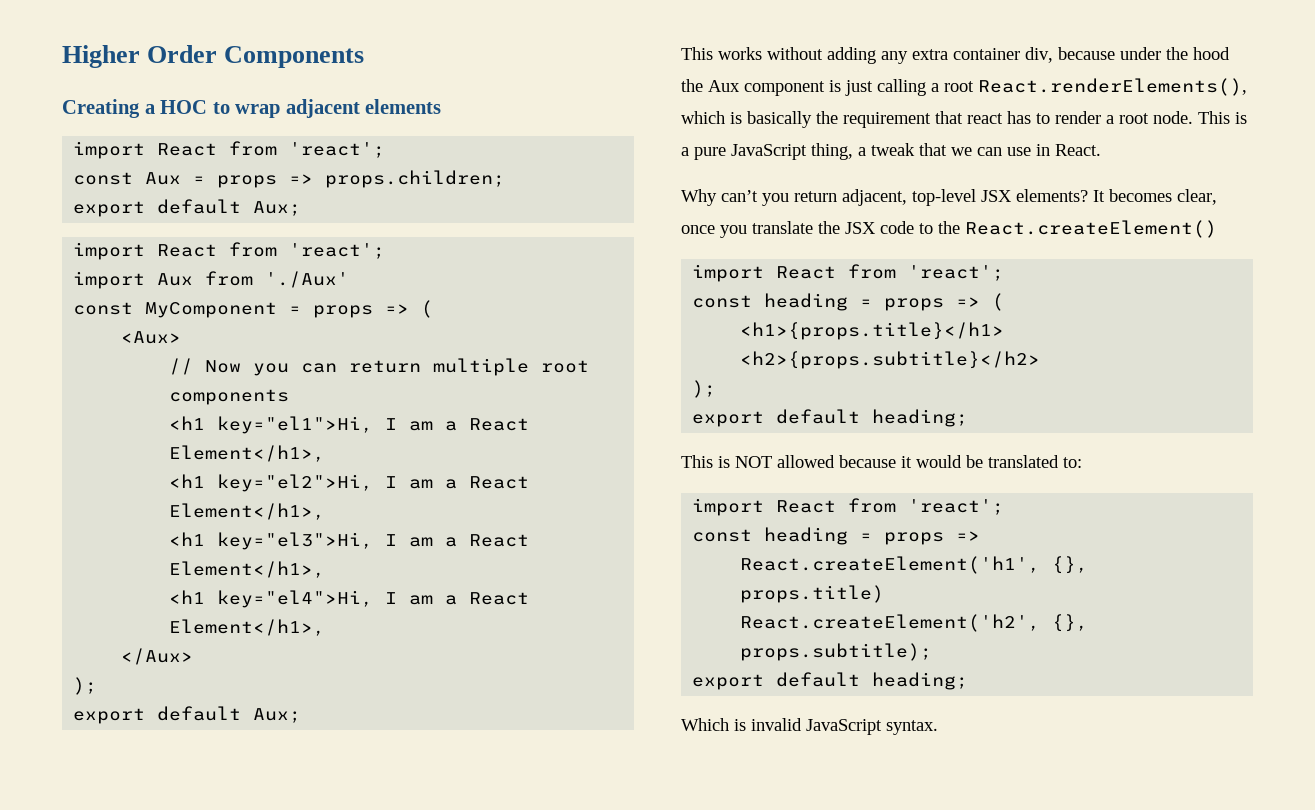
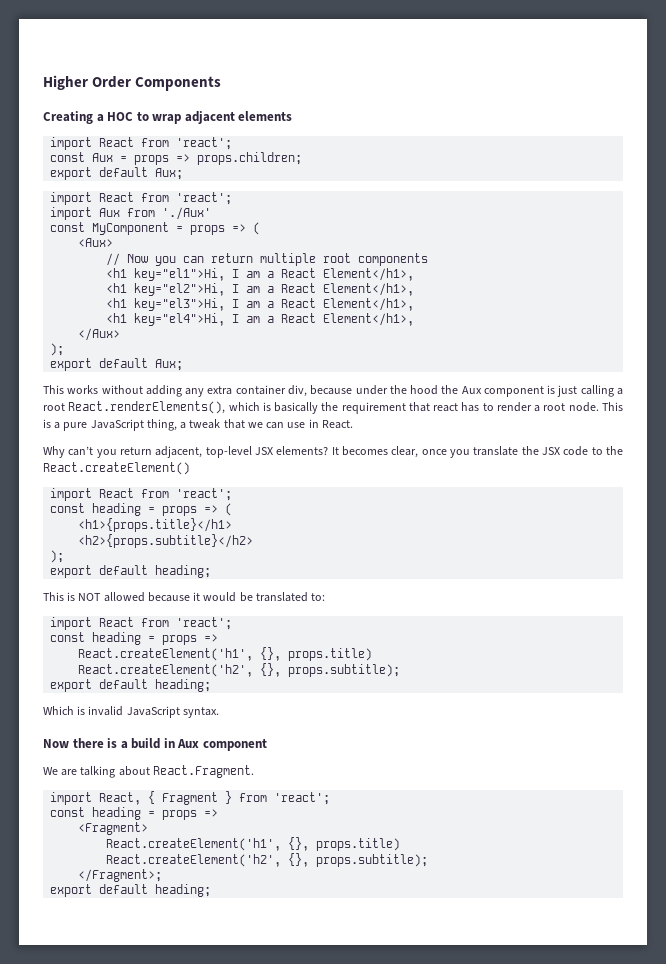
(938, 727) none -> [43,738,267,751] [43,765,254,778] [50,791,331,805] [50,807,219,820] [78,822,149,835] [106,837,401,851] [106,853,429,867] [78,869,163,882] [50,884,212,897] // Now there is a build in Aux component // We are talking about React.Fragment. // import React, { Fragment } from 'react'; // const heading = props => // <Fragment> // React.createElement('h1', {}, props.title) // React.createElement('h2', {}, props.subtitle); // </Fragment>; // export default heading;

